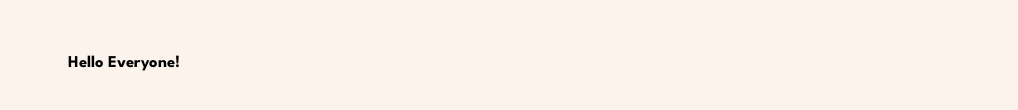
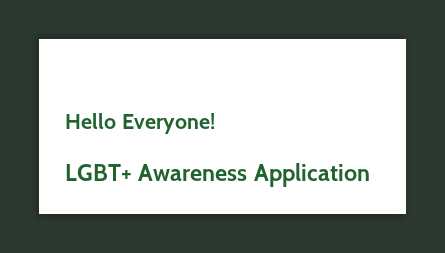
(181, 63) none -> [65,163,370,187] // LGBT+ Awareness Application

